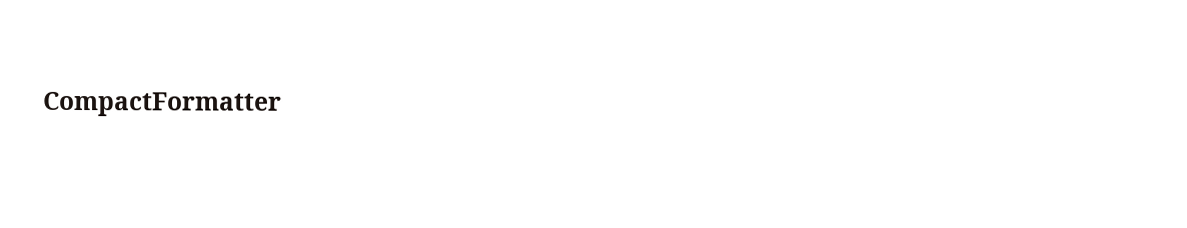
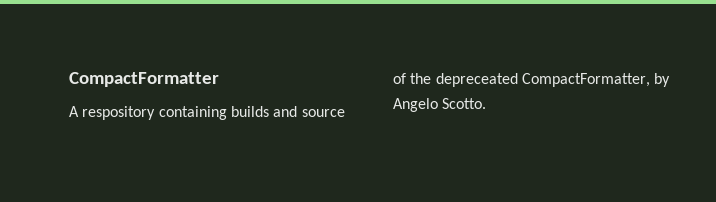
(282, 104) none -> [69,106,345,120] [393,73,671,87] [393,98,487,112] // A respository containing builds and source of the depreceated CompactFormatter, by Angelo Scotto.

